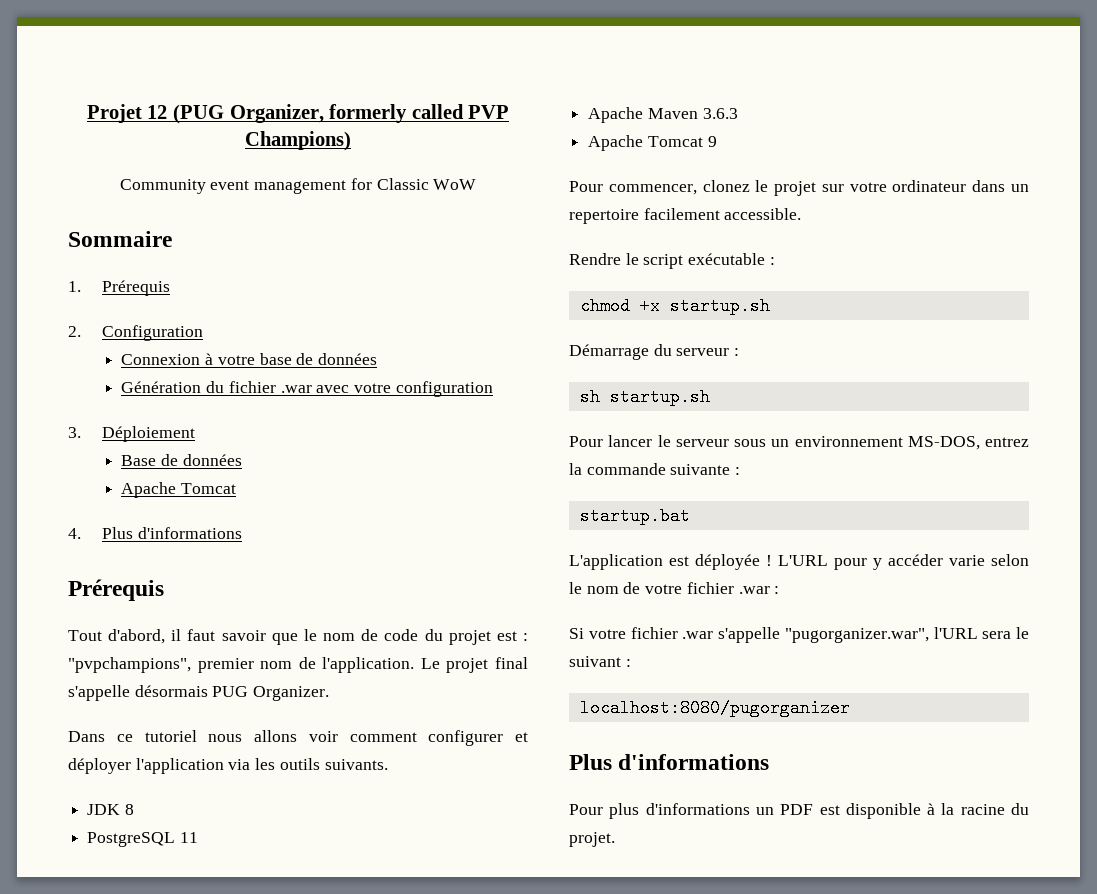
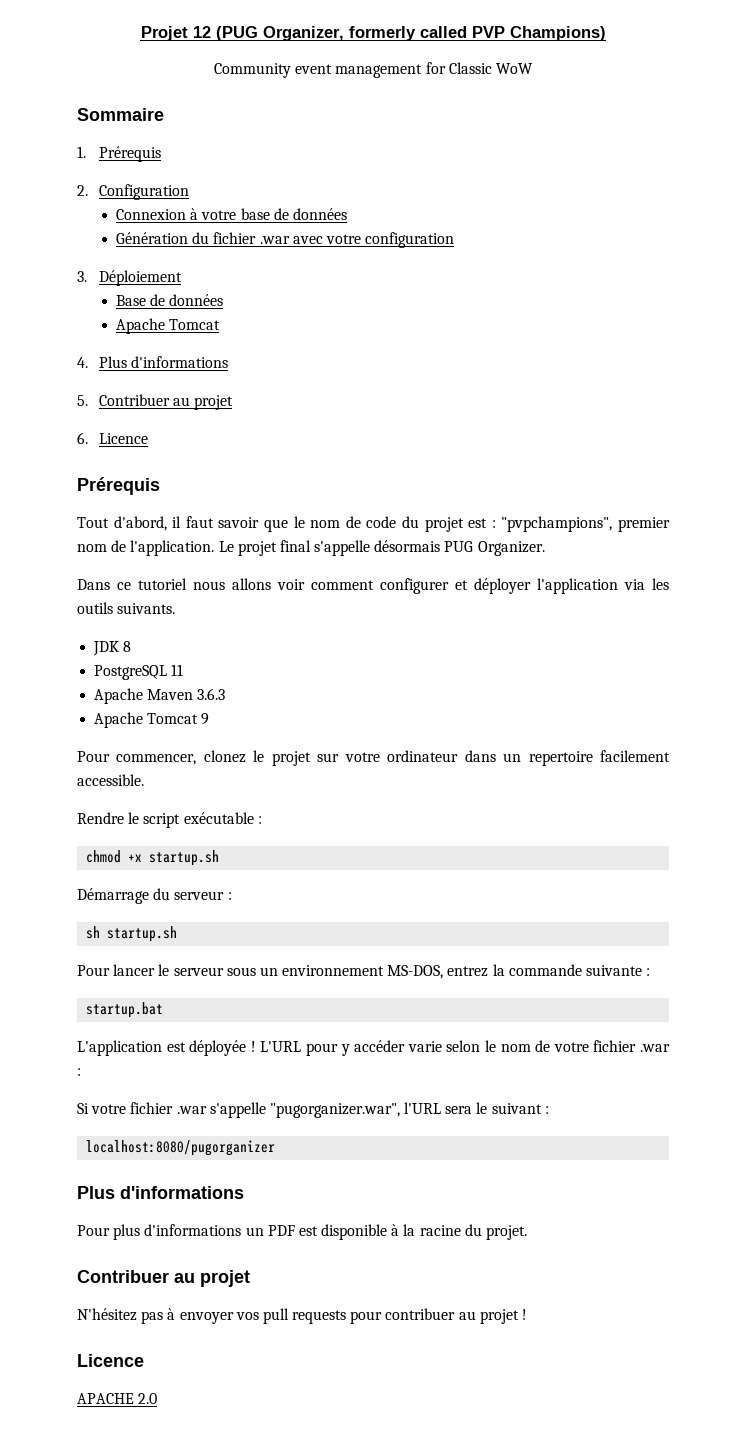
(242, 533) none -> [77,394,234,410] [77,432,148,444] // 5. Contribuer au projet // 6. Licence
(615, 839) none -> [77,1270,250,1287] [77,1308,528,1324] [77,1354,144,1367] [77,1393,158,1404] // Contribuer au projet // N'hésitez pas à envoyer vos pull requests pour contribuer au projet ! // Licence // APACHE 2.0

